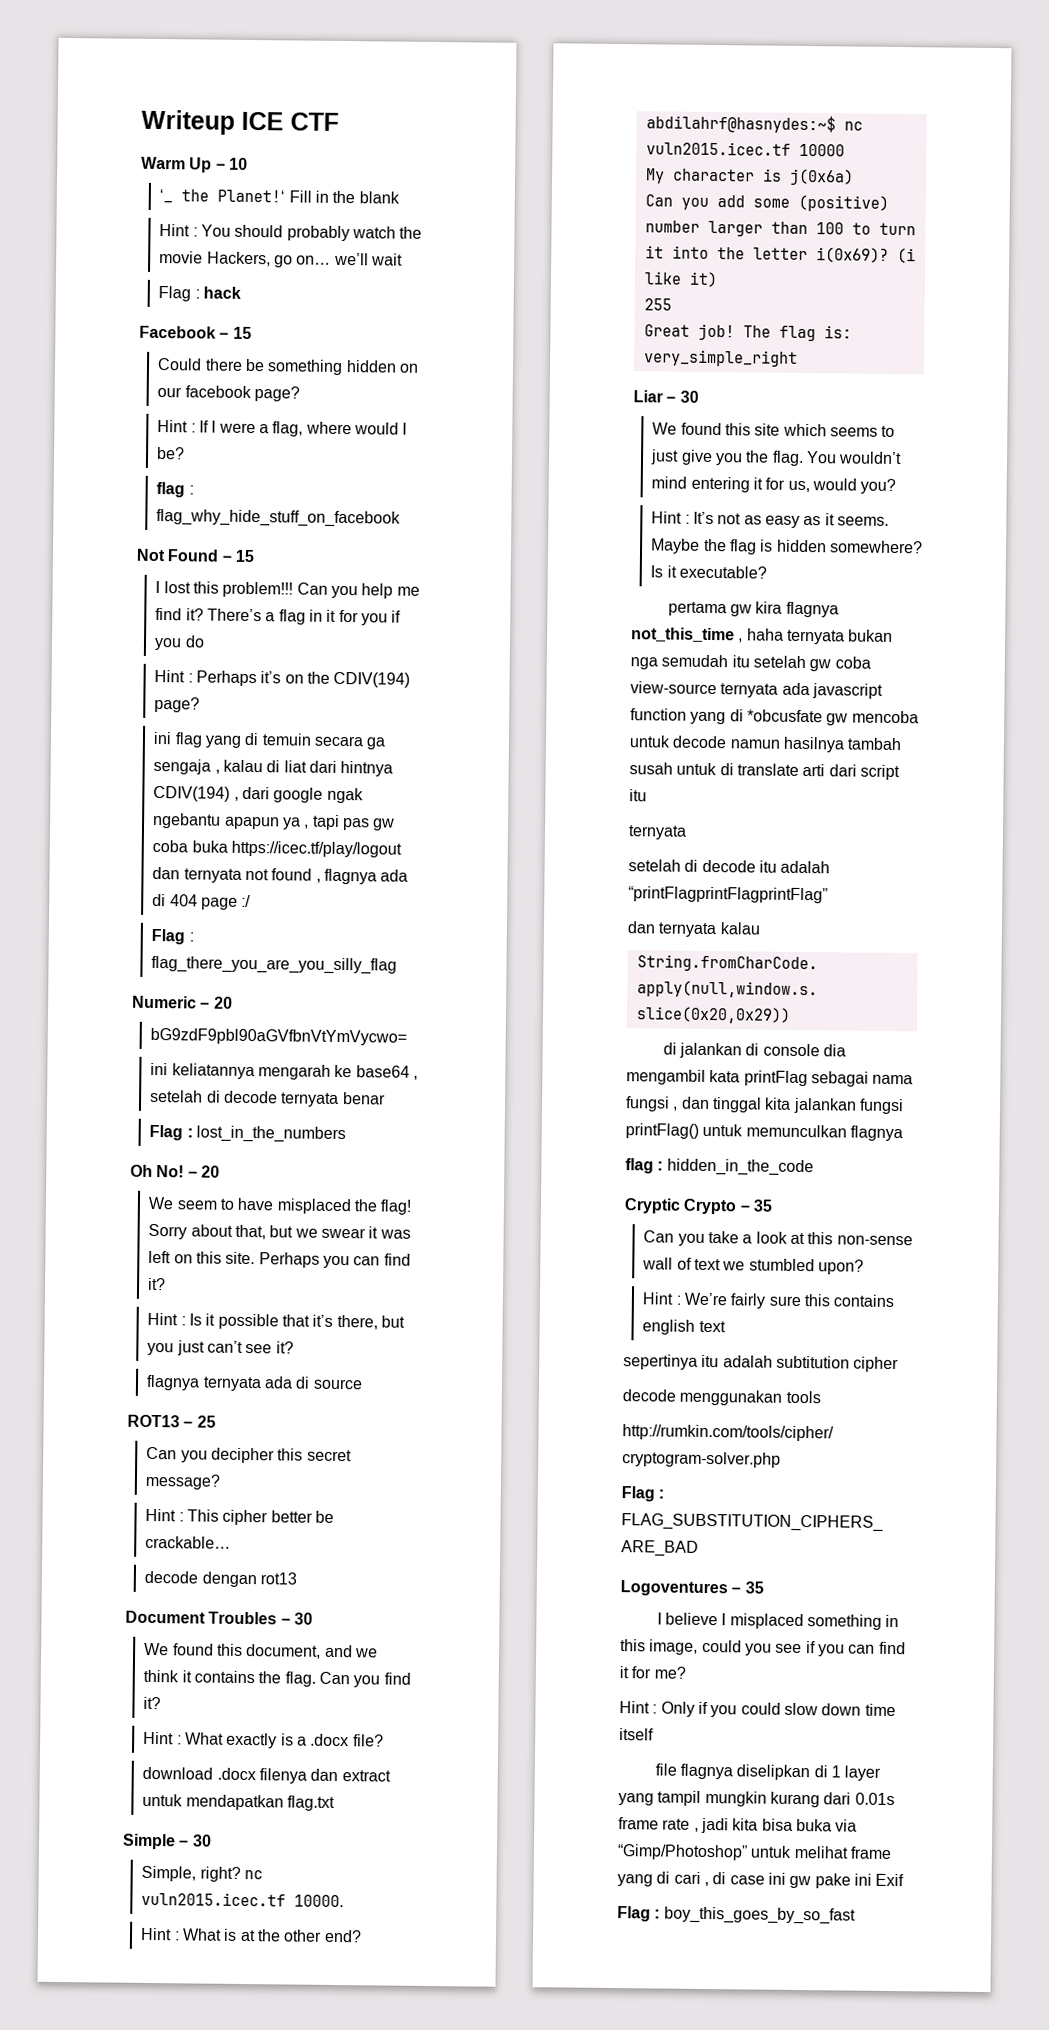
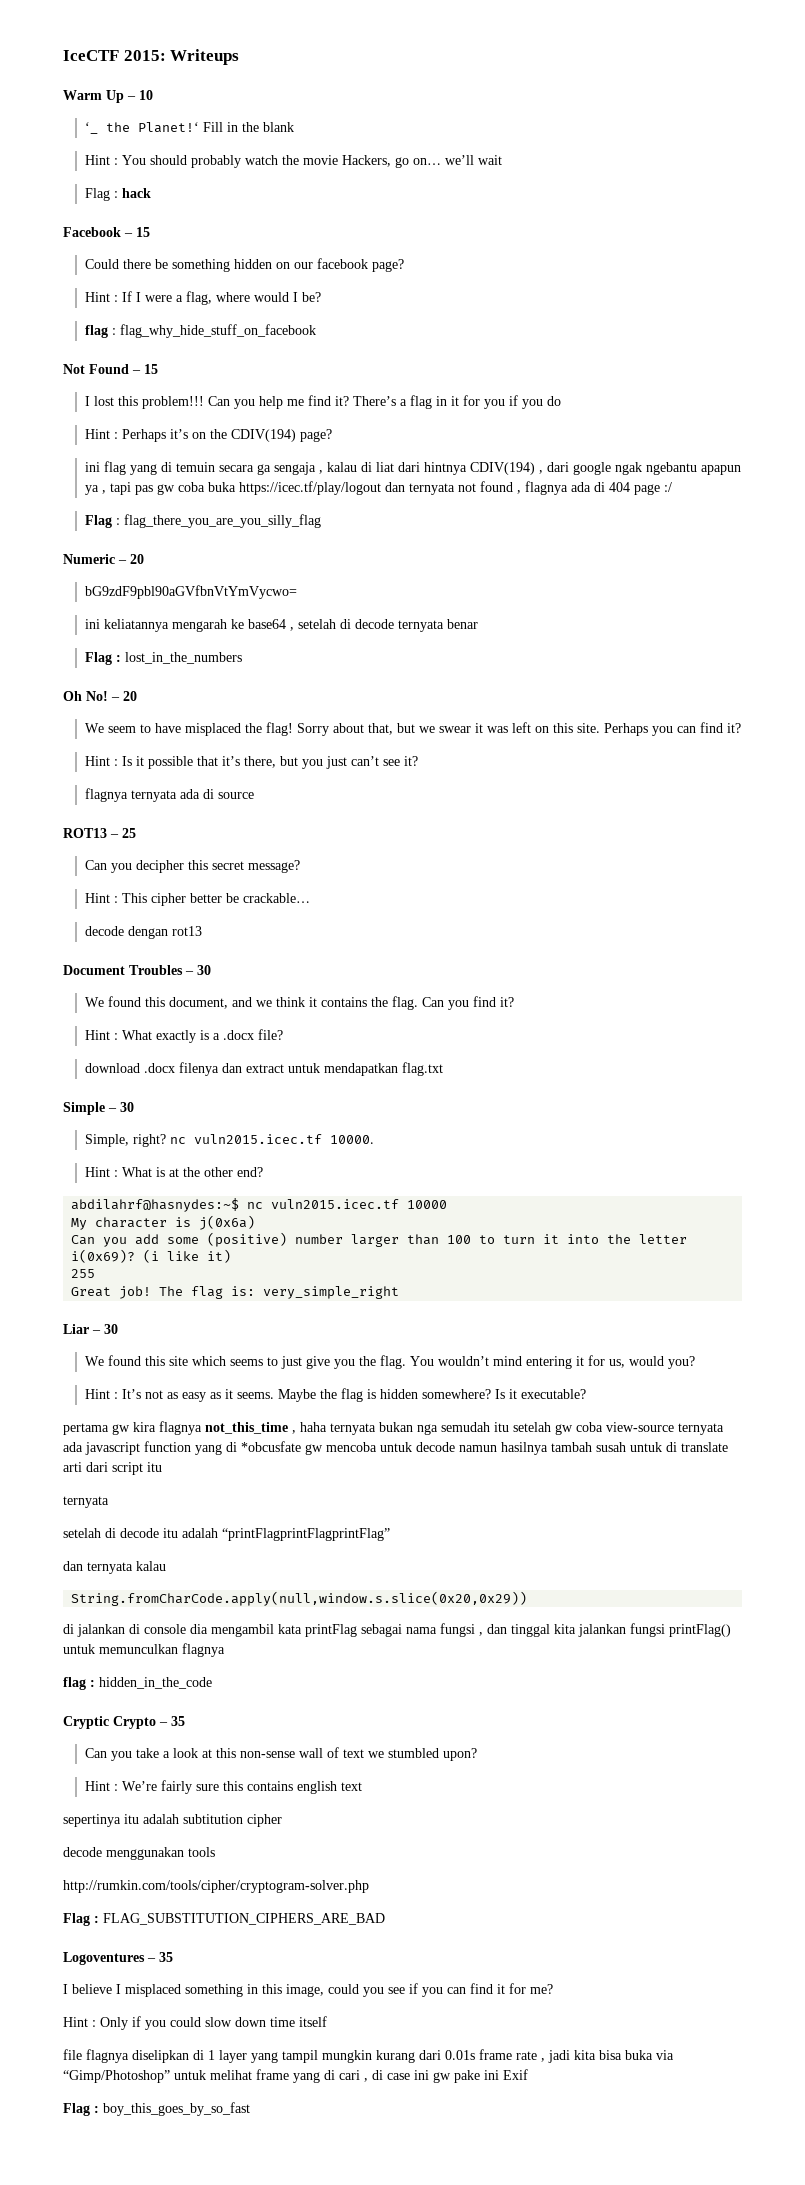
[141,109,339,135] Writeup ICE CTF -> [63,49,240,65] IceCTF 2015: Writeups

